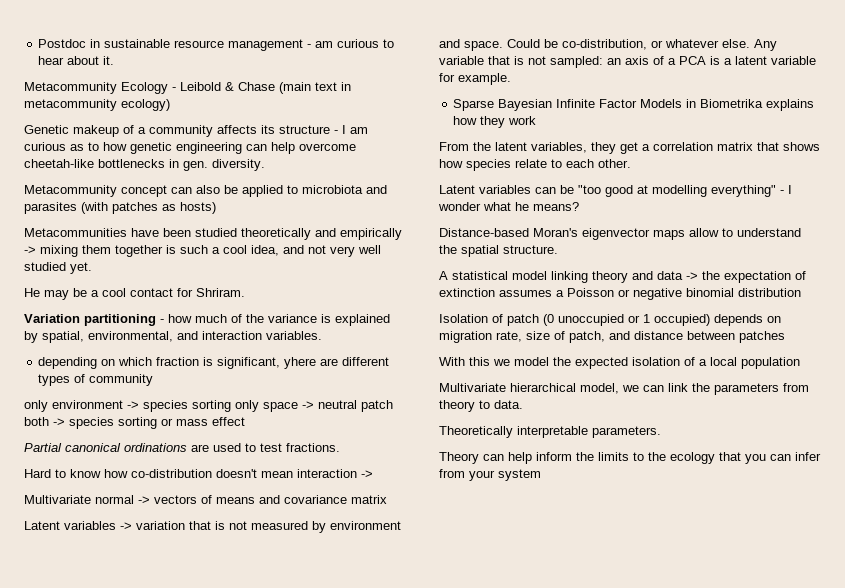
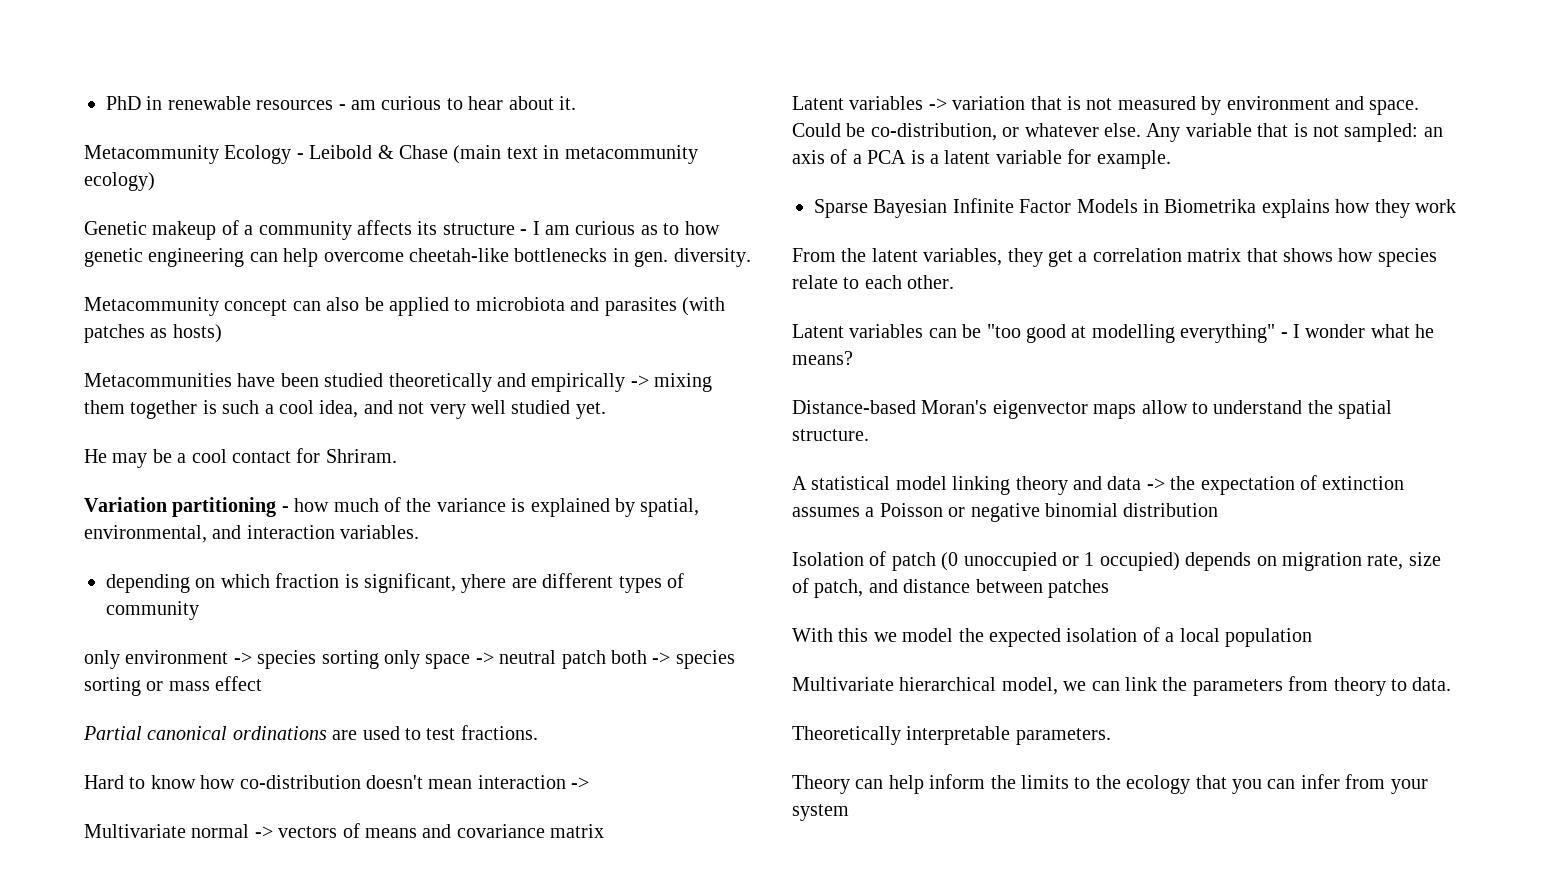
[38,39,304,51] Postdoc in sustainable resource management -> [106,96,334,110] PhD in renewable resources

